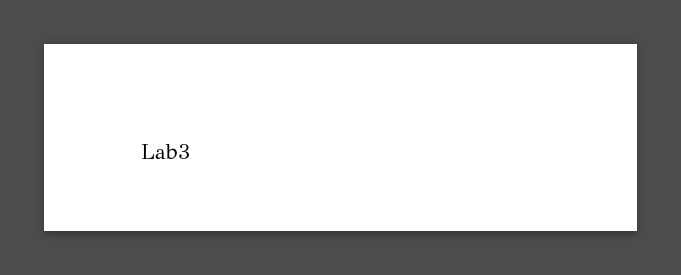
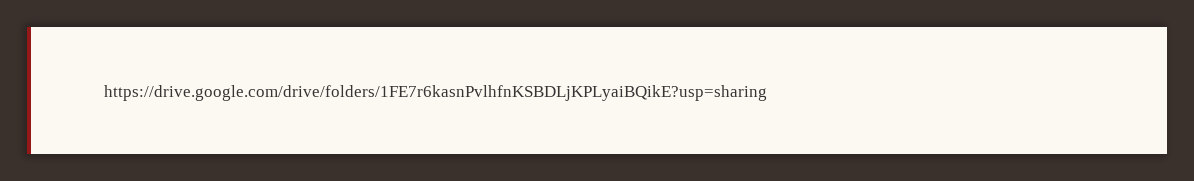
[141,144,190,159] Lab3 -> [104,85,767,101] https://drive.google.com/drive/folders/1FE7r6kasnPvlhfnKSBDLjKPLyaiBQikE?usp=sharing

